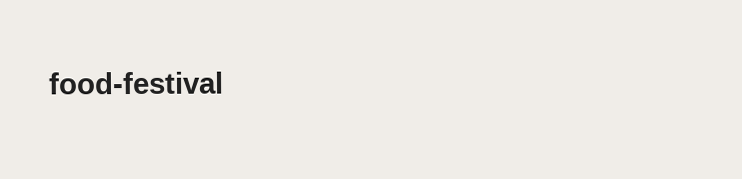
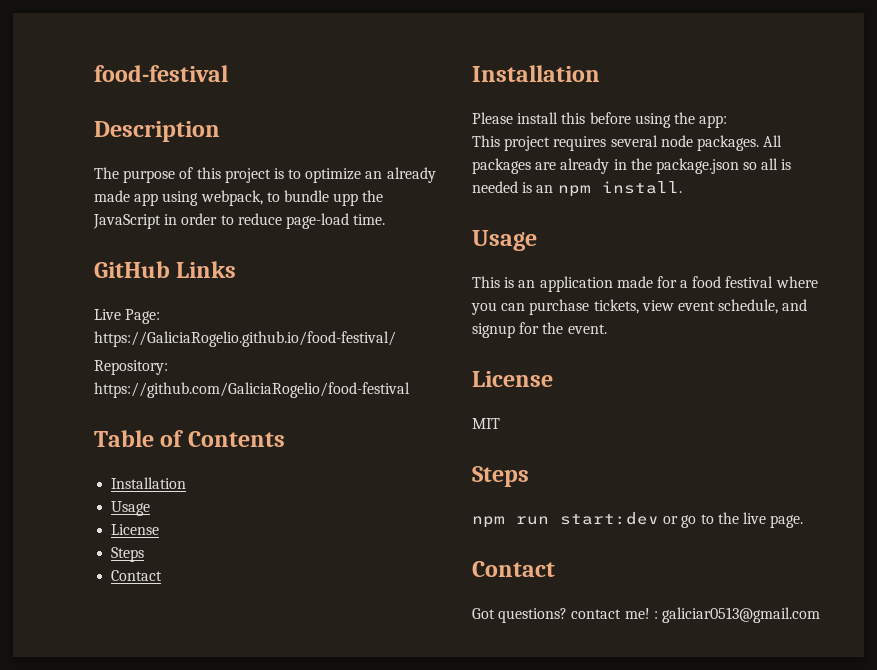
(224, 83) none -> [94,121,220,142] [94,167,436,183] [94,190,384,206] [93,213,386,229] [94,261,237,278] [94,309,161,324] [94,331,396,347] [94,360,168,375] [94,382,410,398] [94,430,285,447] [111,477,187,489] [111,501,151,516] [111,524,160,535] [111,547,145,562] [111,570,163,581] [472,65,600,82] [472,112,728,128] [472,135,783,151] [472,158,792,174] [472,181,682,197] [472,230,537,251] [472,276,818,292] [471,299,808,315] [472,322,607,338] [472,371,553,387] [472,418,500,429] [472,466,529,487] [472,512,804,528] [472,561,555,577] [472,607,820,623] // Description // The purpose of this project is to optimize an already made app using webpack, to bundle upp the JavaScript in order to reduce page-load time. // GitHub Links // Live Page: https://GaliciaRogelio.github.io/food-festival/ // Repository: https://github.com/GaliciaRogelio/food-festival // Table of Contents // Installation // Usage // License // Steps // Contact // Installation // Please install this before using the app: // This project requires several node packages. All packages are already in the package.json so all is needed is an npm install. // Usage // This is an application made for a food festival where you can purchase tickets, view event schedule, and signup for the event. // License // MIT // Steps // npm run start:dev or go to the live page. // Contact // Got questions? contact me! : galiciar0513@gmail.com

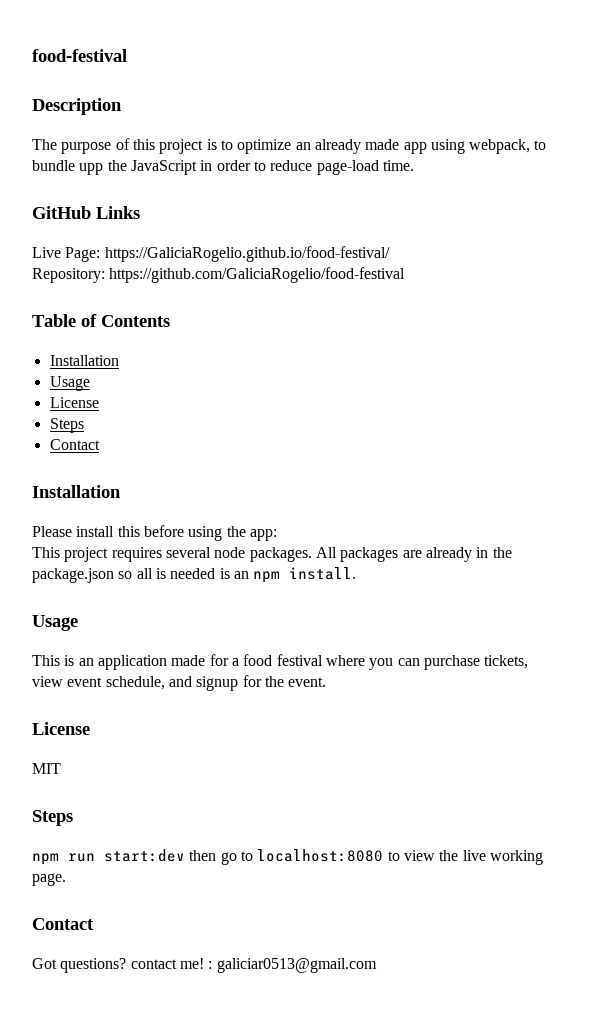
[663,516,679,524] or -> [189,850,217,861] then
(714, 519) none -> [257,849,435,862] localhost:8080 to view
(766, 518) none -> [489,850,543,865] working

